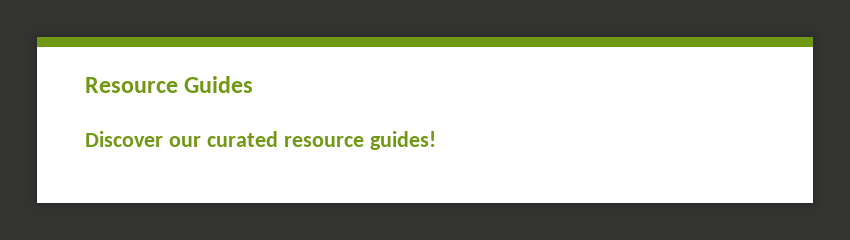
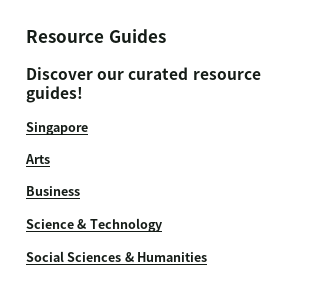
(436, 140) none -> [26,122,88,135] [25,154,50,164] [26,186,80,196] [26,218,162,232] [26,251,208,262] // Singapore // Arts // Business // Science & Technology // Social Sciences & Humanities

